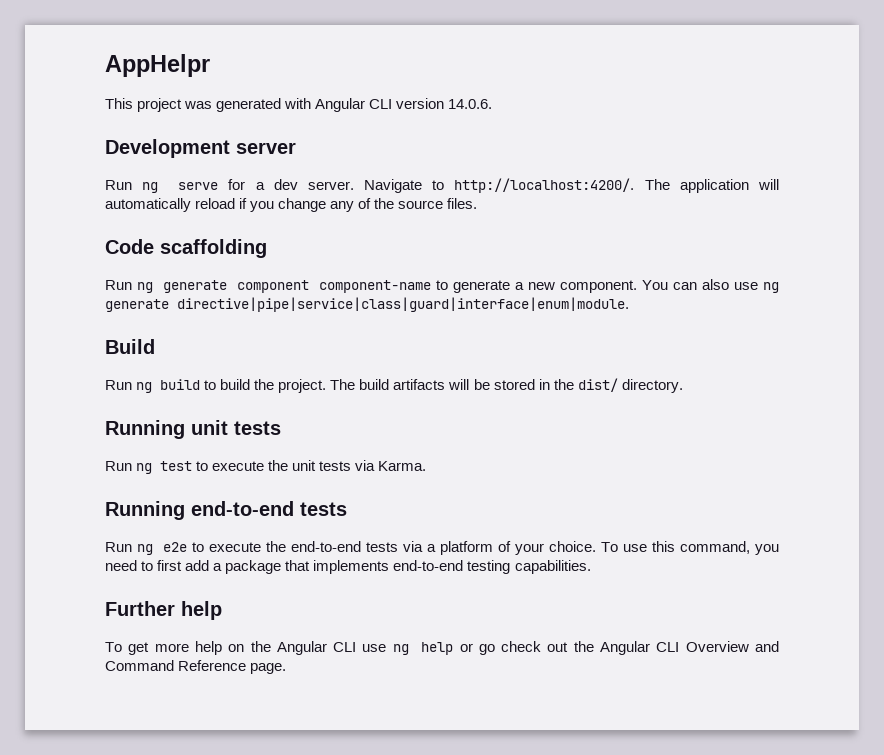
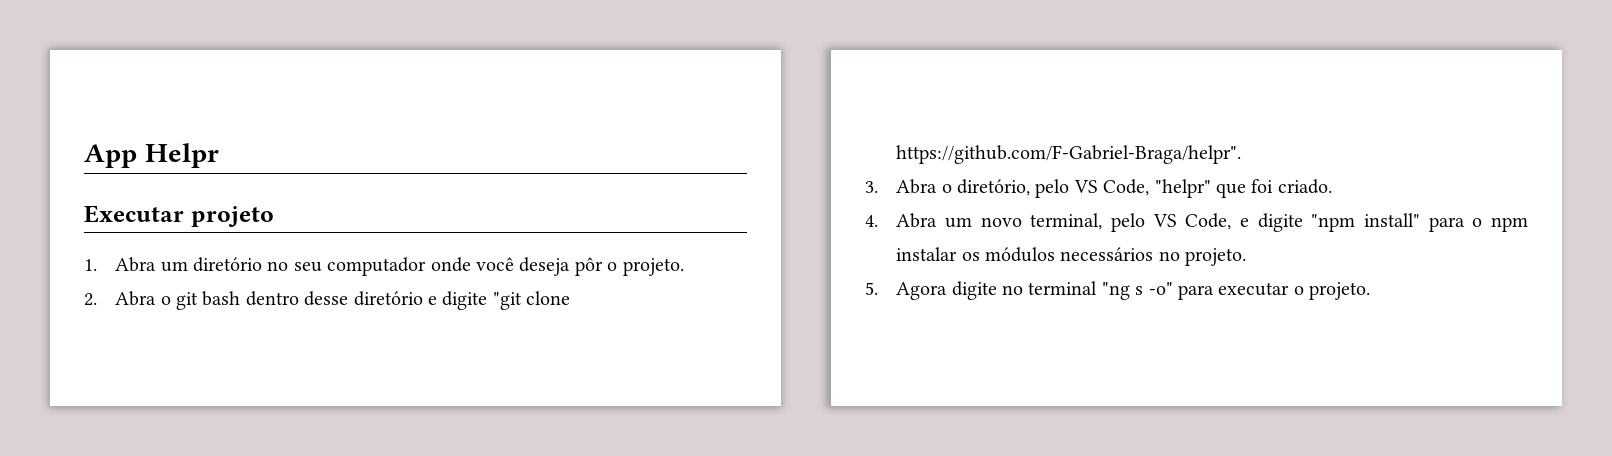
[105,54,210,77] [105,98,493,112] [105,139,296,158] [105,178,779,193] [105,198,478,212] [105,239,267,258] [105,279,779,293] [105,297,629,312] [105,339,155,354] [105,378,683,393] [105,420,281,439] [105,460,427,474] [105,501,347,520] [105,541,780,555] [105,560,591,574] [105,601,222,620] [105,641,779,655] [105,660,287,674] AppHelpr // This project was generated with Angular CLI version 14.0.6. // Development server // Run ng serve for a dev server. Navigate to http://localhost:4200/. The application will automatically reload if you change any of the source files. // Code scaffolding // Run ng generate component component-name to generate a new component. You can also use ng generate directive|pipe|service|class|guard|interface|enum|module. // Build // Run ng build to build the project. The build artifacts will be stored in the dist/ directory. // Running unit tests // Run ng test to execute the unit tests via Karma. // Running end-to-end tests // Run ng e2e to execute the end-to-end tests via a platform of your choice. To use this command, you need to first add a package that implements end-to-end testing capabilities. // Further help // To get more help on the Angular CLI use ng help or go check out the Angular CLI Overview and Command Reference page. -> [84,143,219,168] [84,205,274,227] [84,257,684,276] [84,291,571,310] [896,145,1242,164] [865,179,1332,198] [865,213,1528,232] [896,247,1247,266] [865,281,1371,300] App Helpr // Executar projeto // 1. Abra um diretório no seu computador onde você deseja pôr o projeto. // 2. Abra o git bash dentro desse diretório e digite "git clone https://github.com/F-Gabriel-Braga/helpr". // 3. Abra o diretório, pelo VS Code, "helpr" que foi criado. // 4. Abra um novo terminal, pelo VS Code, e digite "npm install" para o npm instalar os módulos necessários no projeto. // 5. Agora digite no terminal "ng s -o" para executar o projeto.

